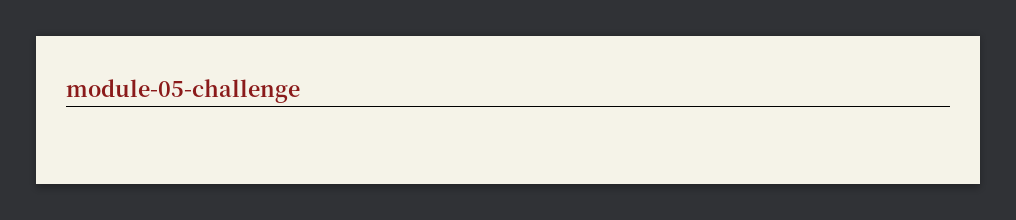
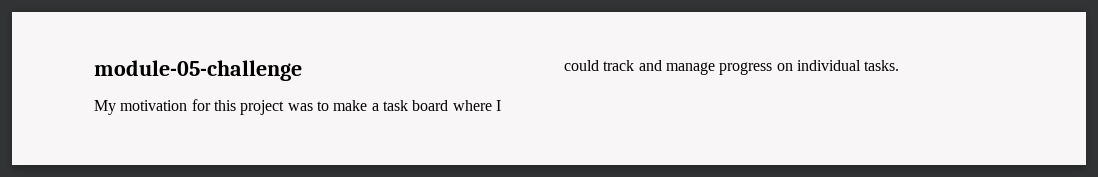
(300, 91) none -> [94,99,501,115] [564,60,900,75] // My motivation for this project was to make a task board where I could track and manage progress on individual tasks.

